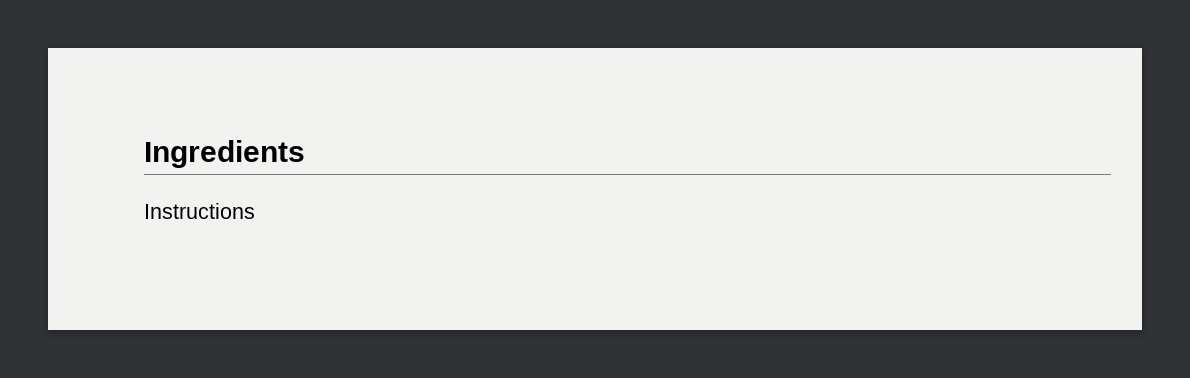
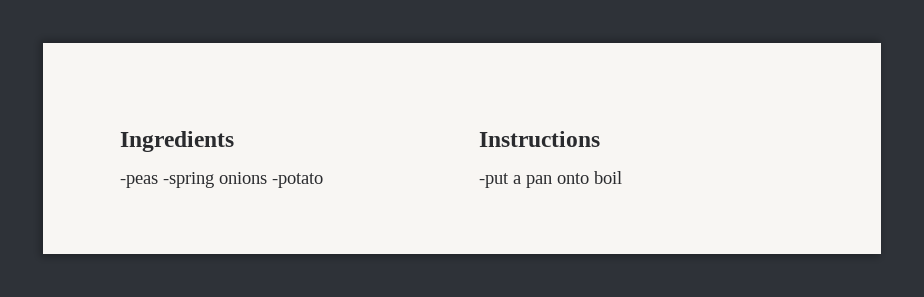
[144,203,255,219] Instructions -> [120,172,323,188] [479,131,600,147] [479,171,622,188] -peas -spring onions -potato // Instructions // -put a pan onto boil

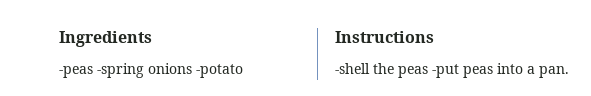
[479,171,622,188] -put a pan onto boil -> [335,63,569,78] -shell the peas -put peas into a pan.

